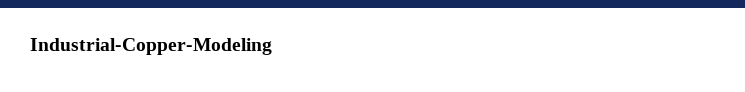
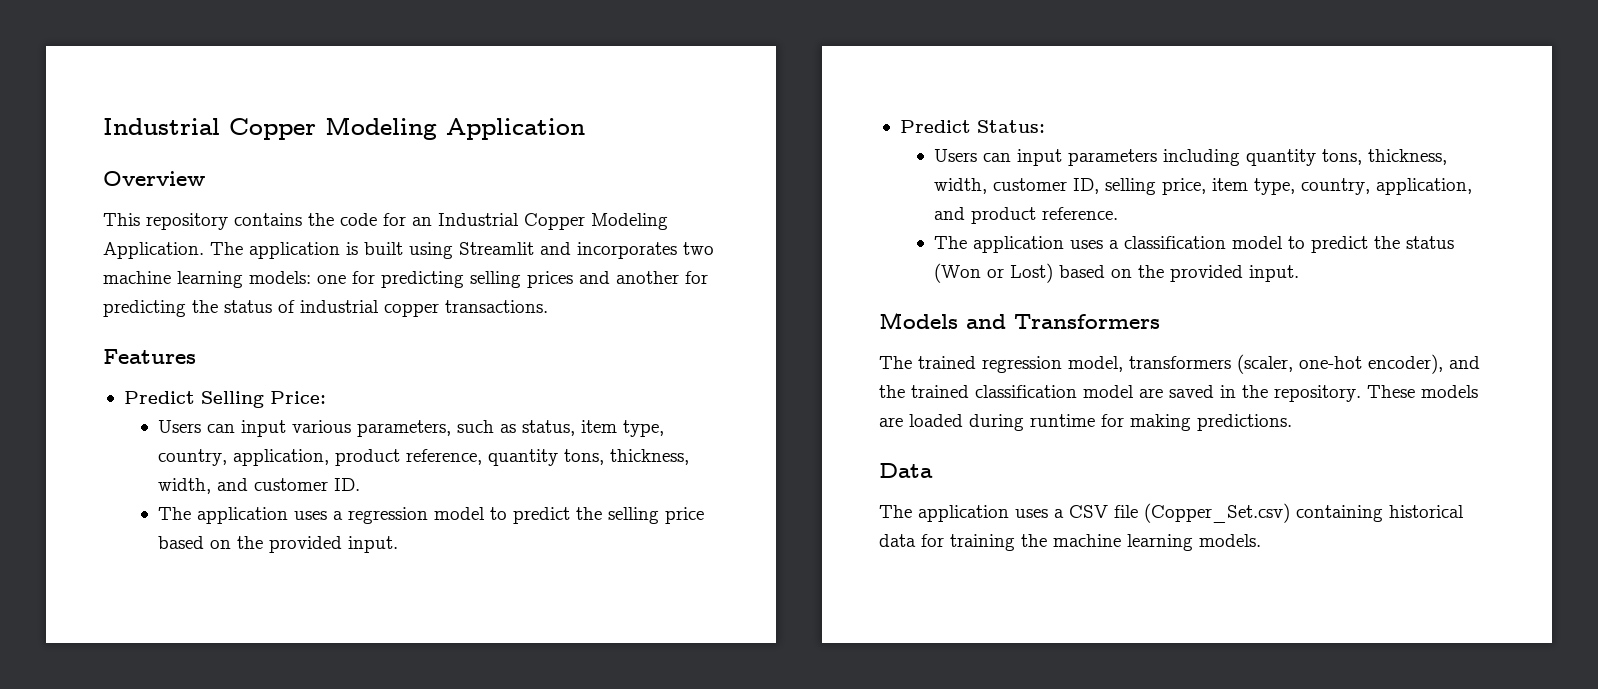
[30,38,272,55] Industrial-Copper-Modeling -> [103,117,585,140] [103,171,205,186] [103,213,668,230] [103,242,714,259] [103,271,708,288] [103,300,548,317] [103,349,196,364] [123,391,326,408] [158,420,665,437] [158,449,690,466] [158,478,361,494] [158,507,705,524] [158,536,399,553] [899,120,1045,133] [934,149,1448,166] [934,178,1473,195] [934,207,1119,224] [934,236,1455,253] [934,263,1300,283] [879,312,1160,329] [879,354,1480,374] [879,385,1478,402] [879,414,1292,431] [879,463,933,478] [879,503,1464,523] [879,534,1261,551] Industrial Copper Modeling Application // Overview // This repository contains the code for an Industrial Copper Modeling Application. The application is built using Streamlit and incorporates two machine learning models: one for predicting selling prices and another for predicting the status of industrial copper transactions. // Features // Predict Selling Price: // Users can input various parameters, such as status, item type, country, application, product reference, quantity tons, thickness, width, and customer ID. // The application uses a regression model to predict the selling price based on the provided input. // Predict Status: // Users can input parameters including quantity tons, thickness, width, customer ID, selling price, item type, country, application, and product reference. // The application uses a classification model to predict the status (Won or Lost) based on the provided input. // Models and Transformers // The trained regression model, transformers (scaler, one-hot encoder), and the trained classification model are saved in the repository. These models are loaded during runtime for making predictions. // Data // The application uses a CSV file (Copper_Set.csv) containing historical data for training the machine learning models.

